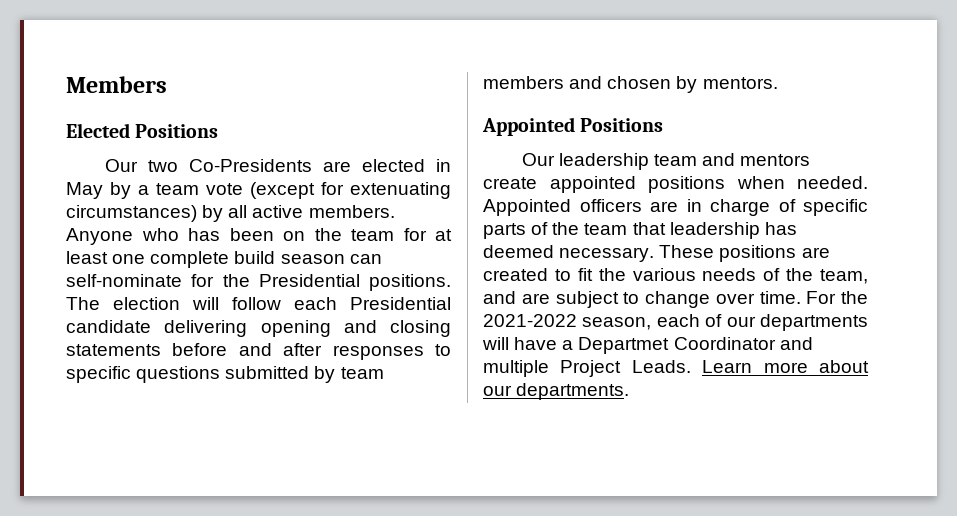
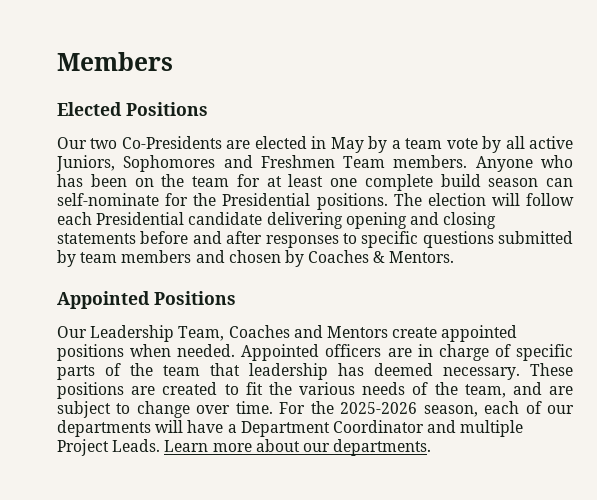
[250,182,451,199] [66,205,304,222] (except for extenuating circumstances) by all active -> [482,136,573,153] [56,155,386,172] by all active Juniors, Sophomores and Freshmen Team
[702,77,778,89] mentors. -> [308,250,455,263] Coaches & Mentors.
[558,153,811,170] leadership team and mentors -> [90,325,388,342] Leadership Team, Coaches and Mentors
[483,314,577,327] 2021-2022 -> [340,402,418,414] 2025-2026
[578,337,670,354] Departmet -> [240,421,330,437] Department

